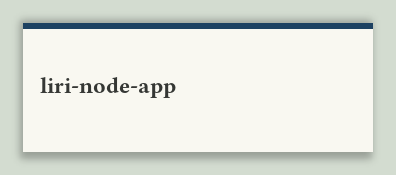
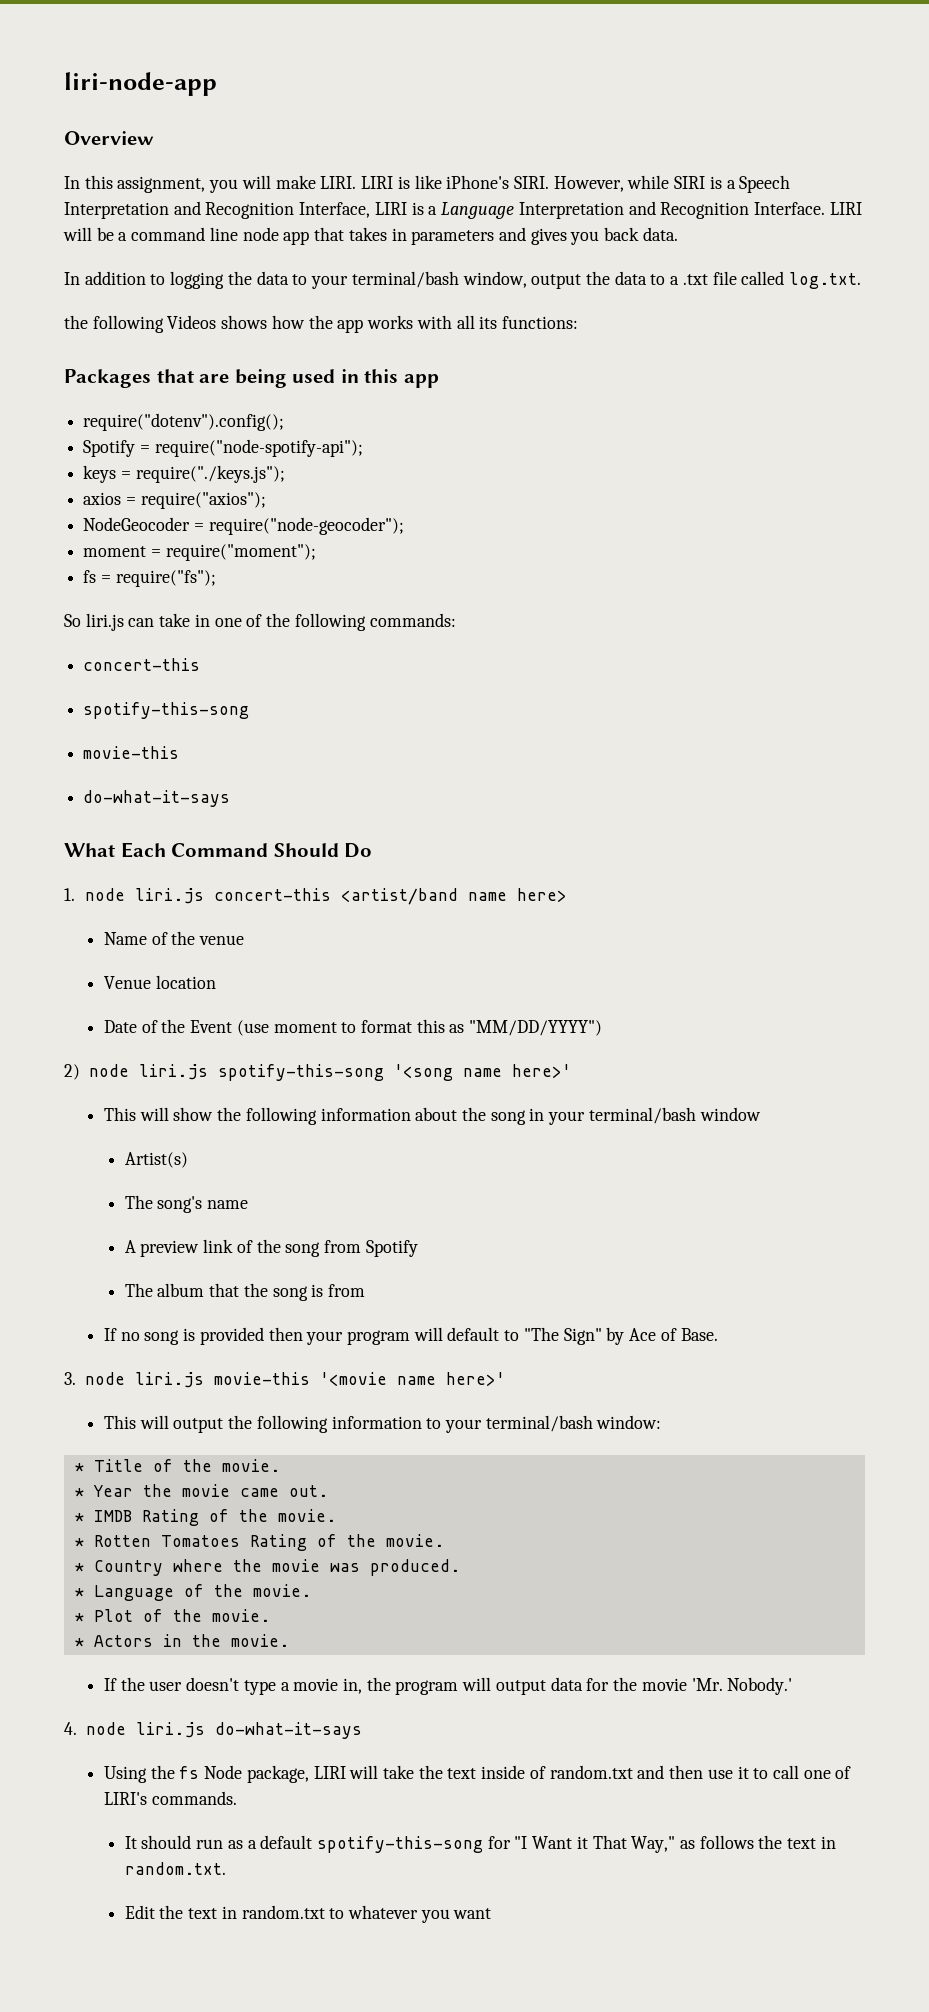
(176, 87) none -> [64,131,154,145] [64,175,791,193] [64,201,862,219] [63,227,678,245] [64,271,862,289] [64,315,578,333] [64,369,439,388] [83,413,285,431] [83,439,363,457] [83,465,285,483] [83,492,266,509] [83,517,404,535] [83,544,316,561] [83,570,216,587] [64,613,456,631] [83,658,201,671] [83,702,250,719] [83,746,180,759] [83,790,231,807] [64,842,373,858] [64,888,567,905] [103,931,245,945] [103,975,216,989] [103,1019,603,1036] [64,1064,571,1081] [103,1107,761,1125] [124,1152,188,1168] [124,1195,249,1213] [124,1239,418,1257] [124,1283,365,1301] [103,1327,718,1345] [64,1372,505,1388] [103,1415,662,1433] [74,1459,280,1472] [74,1484,328,1497] [74,1509,336,1526] [74,1534,444,1551] [74,1559,460,1576] [74,1584,311,1601] [74,1609,270,1622] [74,1634,289,1647] [103,1677,793,1695] [64,1722,362,1739] [103,1765,852,1783] [103,1791,237,1805] [124,1835,836,1853] [124,1862,226,1875] [124,1905,492,1923] // Overview // In this assignment, you will make LIRI. LIRI is like iPhone's SIRI. However, while SIRI is a Speech Interpretation and Recognition Interface, LIRI is a Language Interpretation and Recognition Interface. LIRI will be a command line node app that takes in parameters and gives you back data. // In addition to logging the data to your terminal/bash window, output the data to a .txt file called log.txt. // the following Videos shows how the app works with all its functions: // Packages that are being used in this app // require("dotenv").config(); // Spotify = require("node-spotify-api"); // keys = require("./keys.js"); // axios = require("axios"); // NodeGeocoder = require("node-geocoder"); // moment = require("moment"); // fs = require("fs"); // So liri.js can take in one of the following commands: // concert-this // spotify-this-song // movie-this // do-what-it-says // What Each Command Should Do // 1. node liri.js concert-this <artist/band name here> // Name of the venue // Venue location // Date of the Event (use moment to format this as "MM/DD/YYYY") // 2) node liri.js spotify-this-song '<song name here>' // This will show the following information about the song in your terminal/bash window // Artist(s) // The song's name // A preview link of the song from Spotify // The album that the song is from // If no song is provided then your program will default to "The Sign" by Ace of Base. // 3. node liri.js movie-this '<movie name here>' // This will output the following information to your terminal/bash window: // * Title of the movie. // * Year the movie came out. // * IMDB Rating of the movie. // * Rotten Tomatoes Rating of the movie. // * Country where the movie was produced. // * Language of the movie. // * Plot of the movie. // * Actors in the movie. // If the user doesn't type a movie in, the program will output data for the movie 'Mr. Nobody.' // 4. node liri.js do-what-it-says // Using the fs Node package, LIRI will take the text inside of random.txt and then use it to call one of LIRI's commands. // It should run as a default spotify-this-song for "I Want it That Way," as follows the text in random.txt. // Edit the text in random.txt to whatever you want

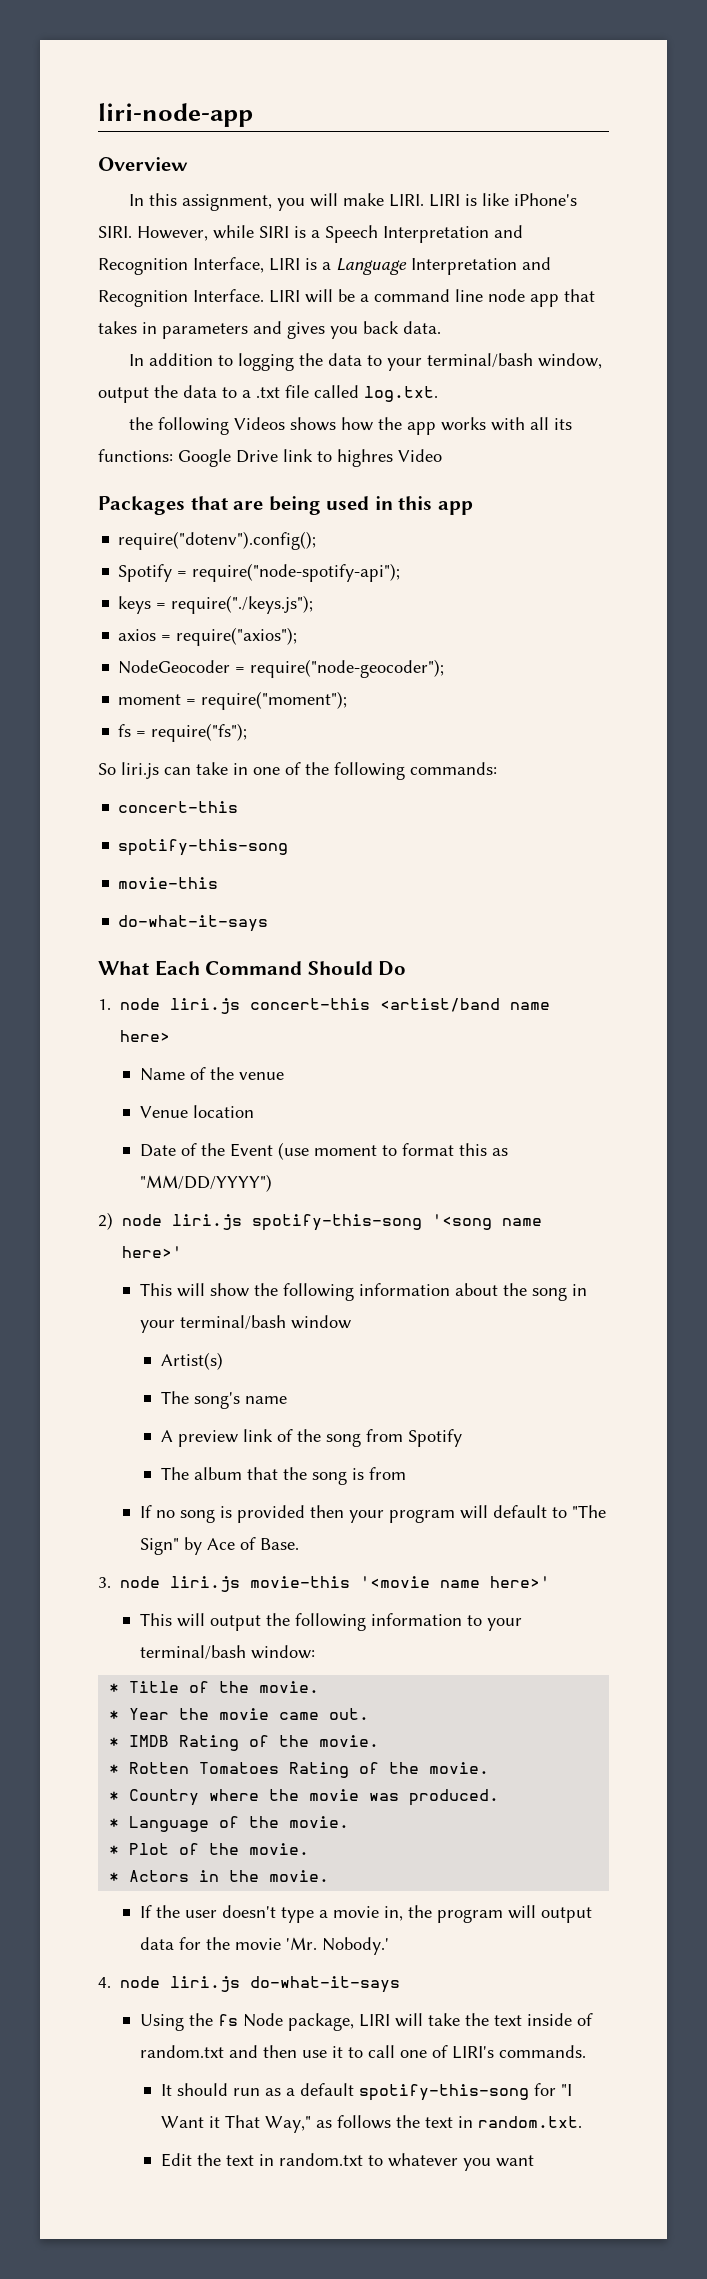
(578, 322) none -> [178,449,442,467] Google Drive link to highres Video

